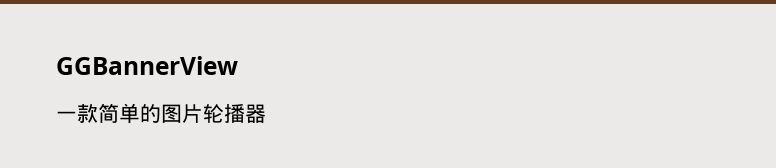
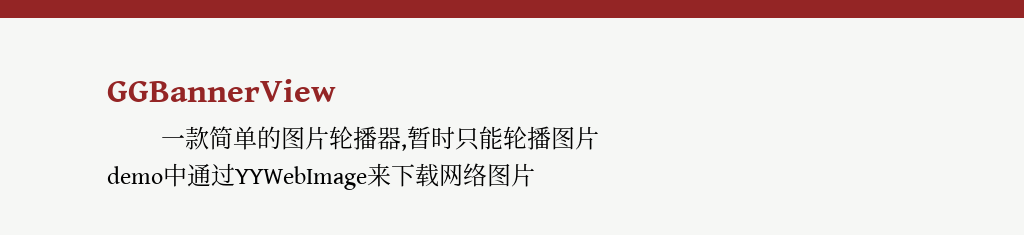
(266, 113) none -> [401,126,600,151] [107,163,535,190] ,暂时只能轮播图片 // demo中通过YYWebImage来下载网络图片

